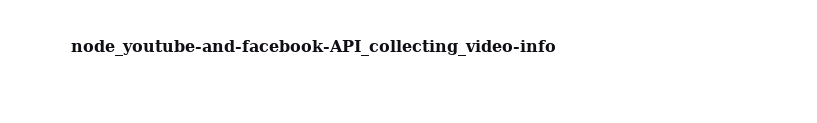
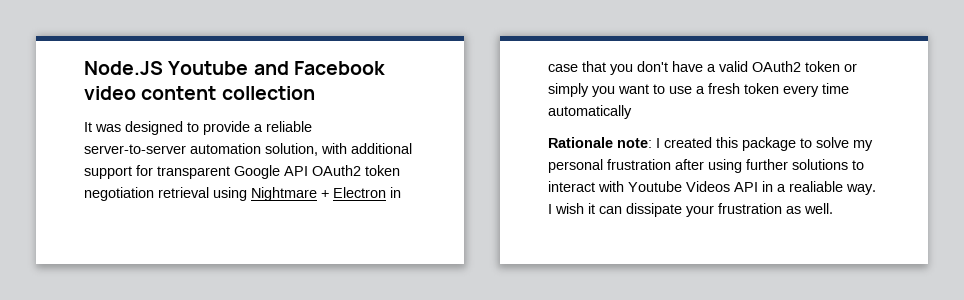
[71,40,556,56] node_youtube-and-facebook-API_collecting_video-info -> [84,61,385,75] [84,86,315,100] [84,121,312,135] [84,143,412,156] [84,165,400,179] [84,187,401,201] [548,61,857,75] [548,83,849,97] [548,105,632,119] [548,137,873,151] [548,159,864,173] [548,181,876,195] [548,203,833,217] Node.JS Youtube and Facebook video content collection // It was designed to provide a reliable server-to-server automation solution, with additional support for transparent Google API OAuth2 token negotiation retrieval using Nightmare + Electron in case that you don't have a valid OAuth2 token or simply you want to use a fresh token every time automatically // Rationale note: I created this package to solve my personal frustration after using further solutions to interact with Youtube Videos API in a realiable way. I wish it can dissipate your frustration as well.

